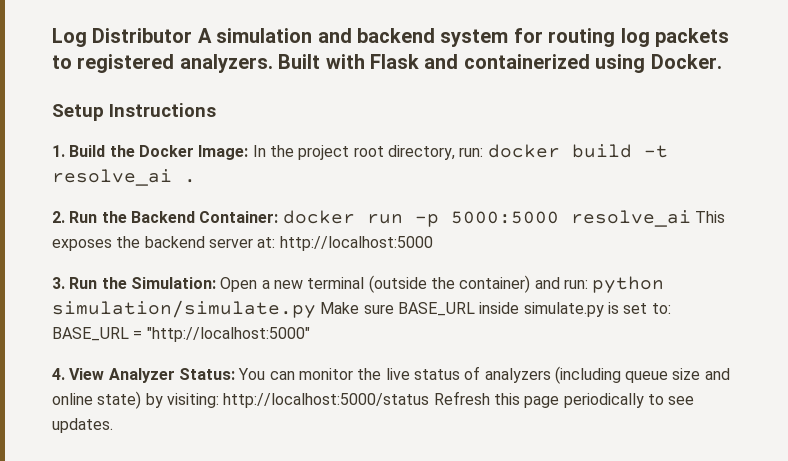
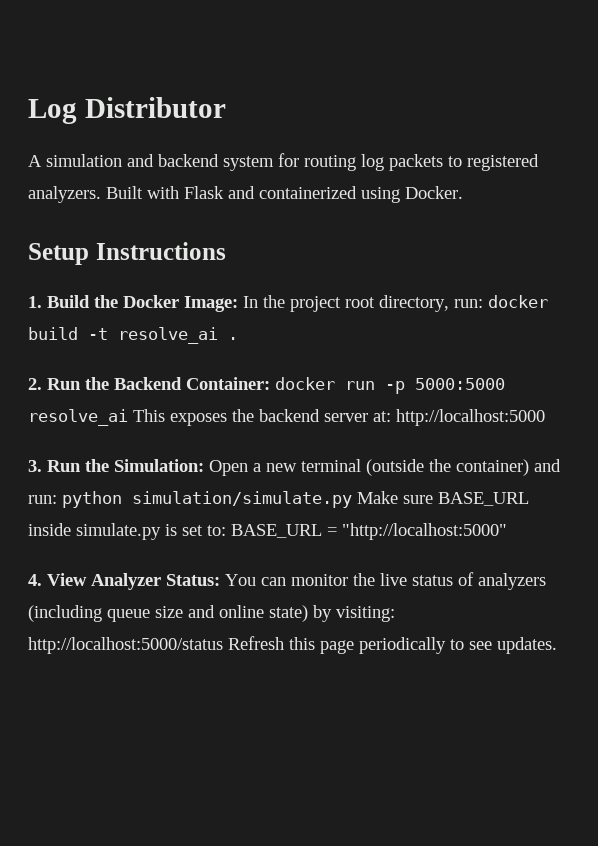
(193, 35) none -> (226, 107) //

